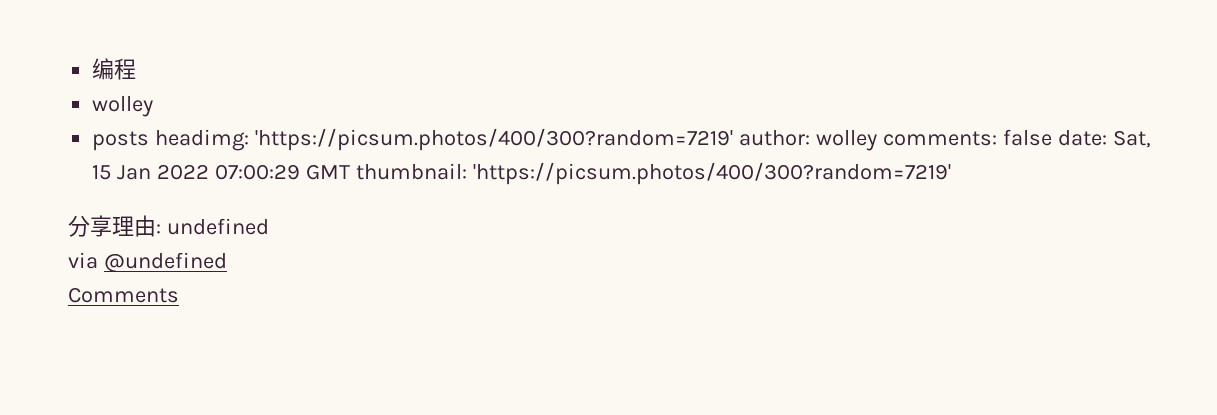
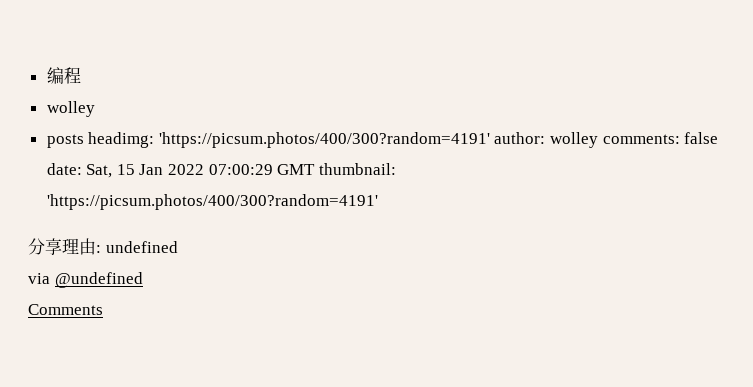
[255,128,734,151] 'https://picsum.photos/400/300?random=7219' -> [158,132,490,148] 'https://picsum.photos/400/300?random=4191'
[472,162,951,185] 'https://picsum.photos/400/300?random=7219' -> [46,194,378,210] 'https://picsum.photos/400/300?random=4191'

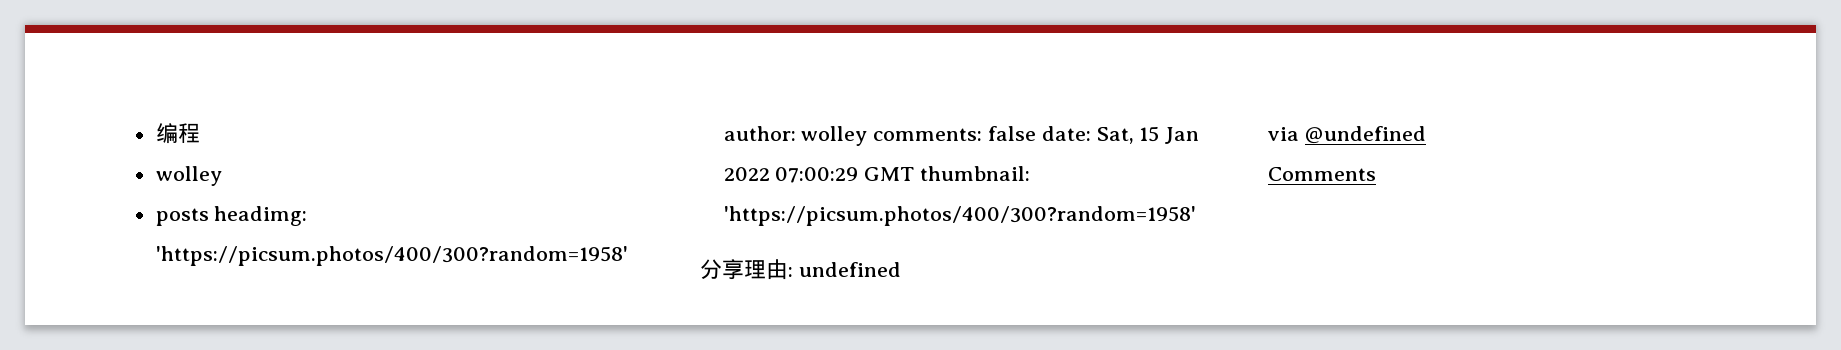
[158,132,490,148] 'https://picsum.photos/400/300?random=4191' -> [155,246,628,266] 'https://picsum.photos/400/300?random=1958'
[46,194,378,210] 'https://picsum.photos/400/300?random=4191' -> [723,206,1196,226] 'https://picsum.photos/400/300?random=1958'

